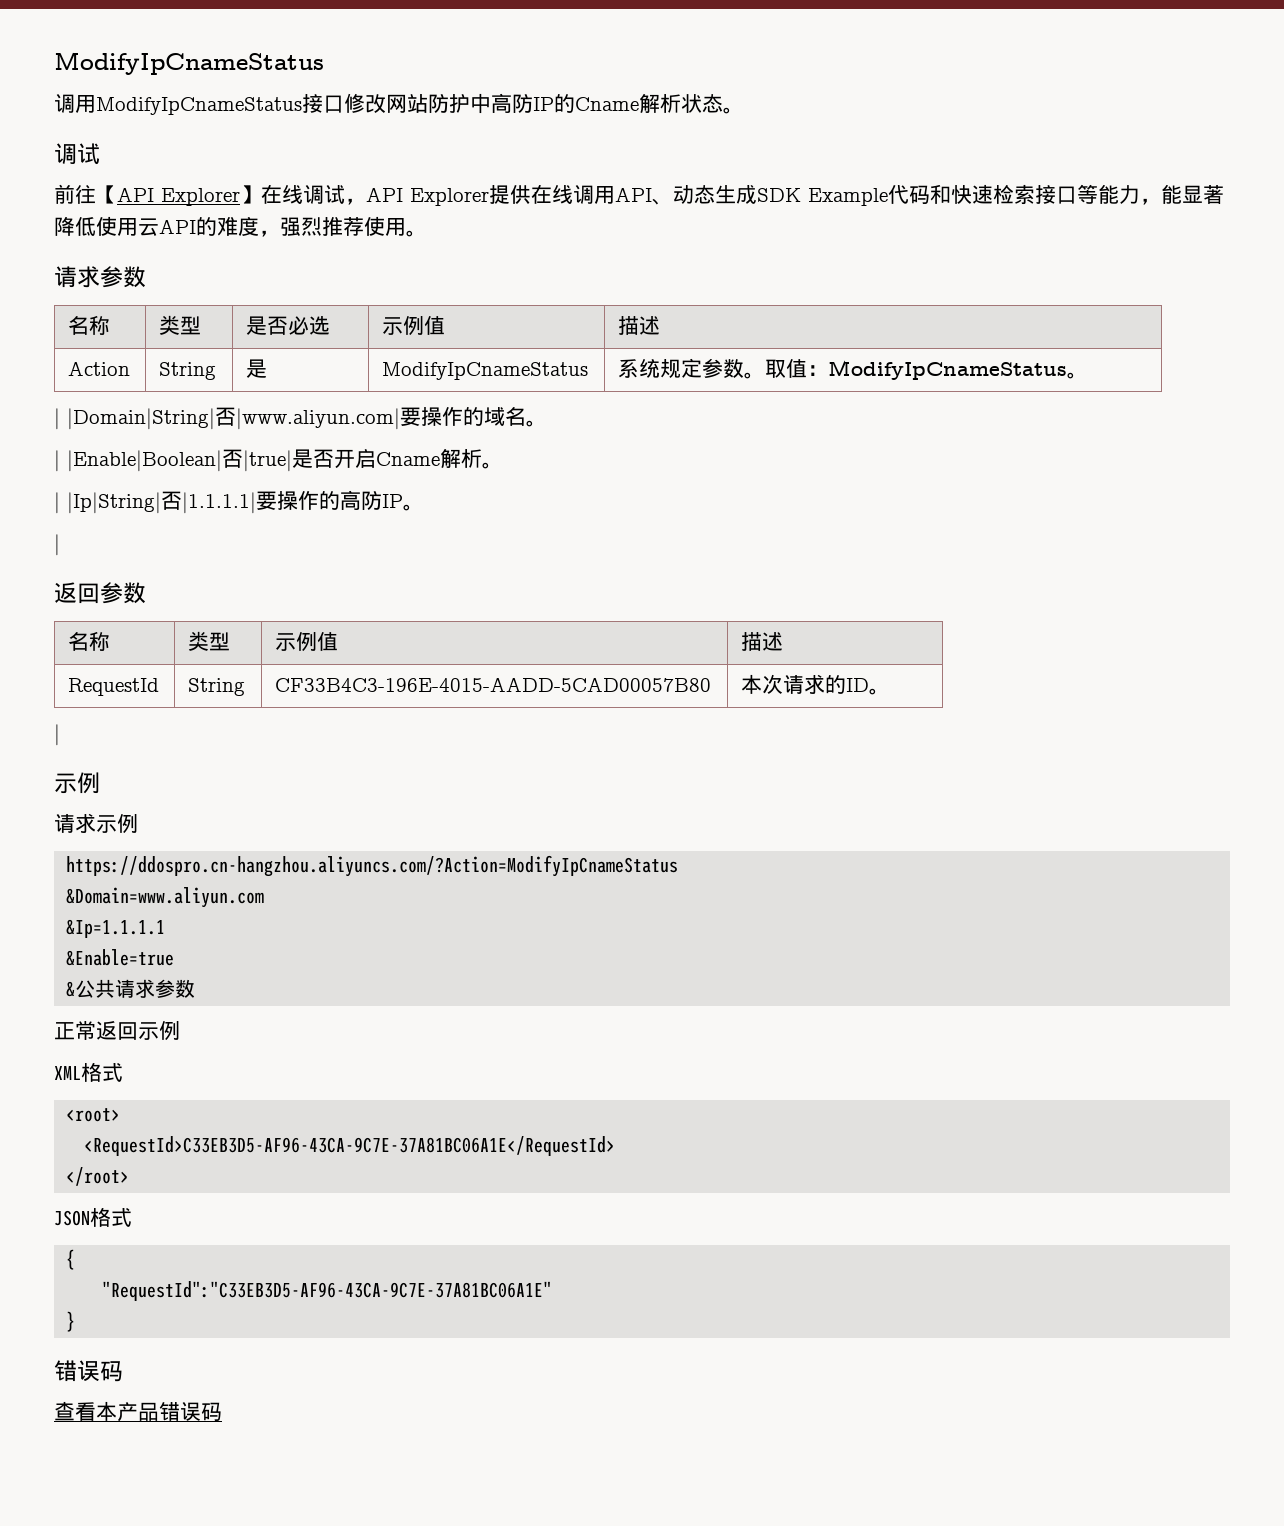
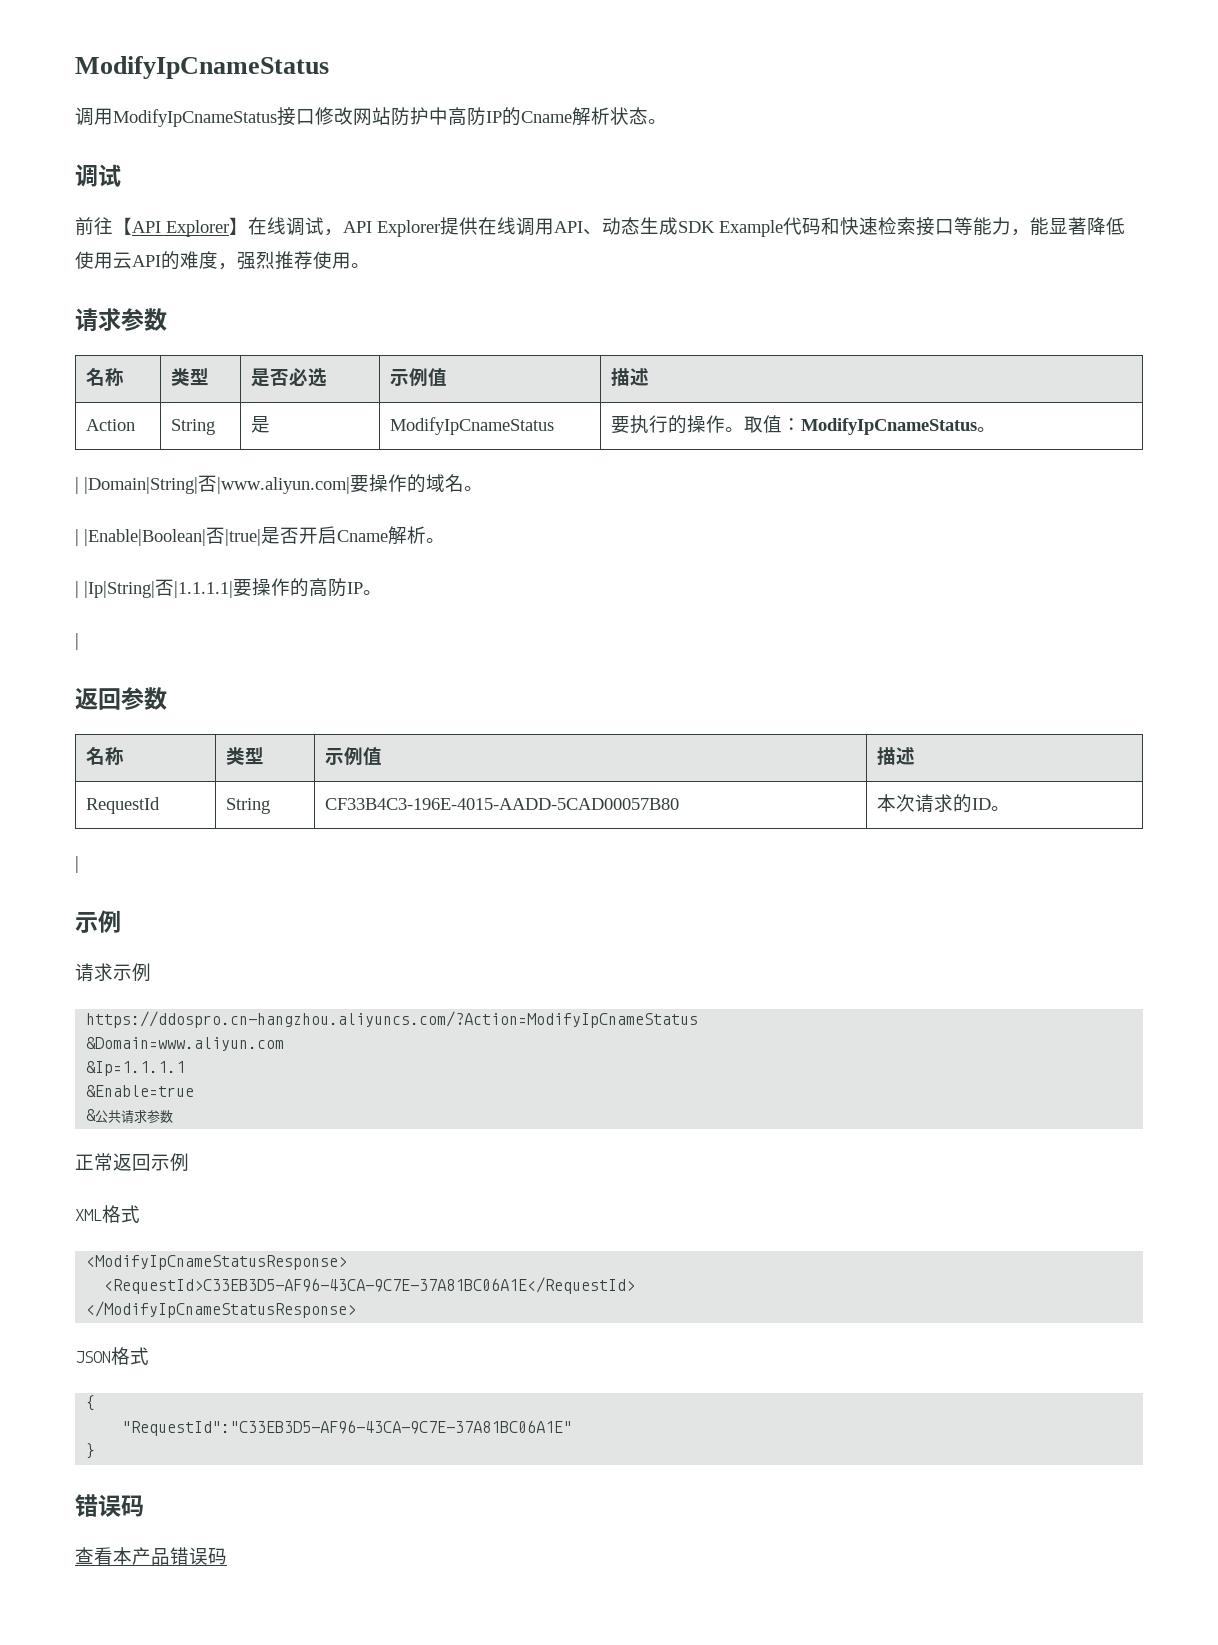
[618,358,745,378] 系统规定参数 -> [611,415,726,434] 要执行的操作
[66,1108,121,1122] <root> -> [86,1255,348,1270] <ModifyIpCnameStatusResponse>
[66,1167,130,1186] </root> -> [86,1301,357,1318] </ModifyIpCnameStatusResponse>

